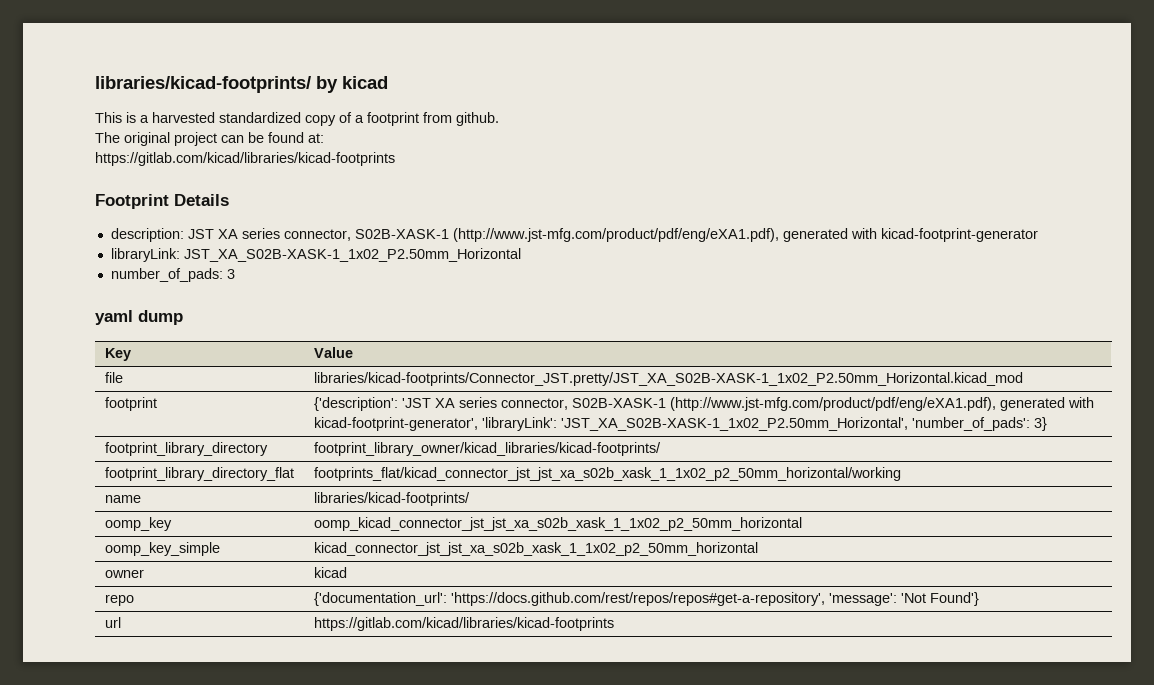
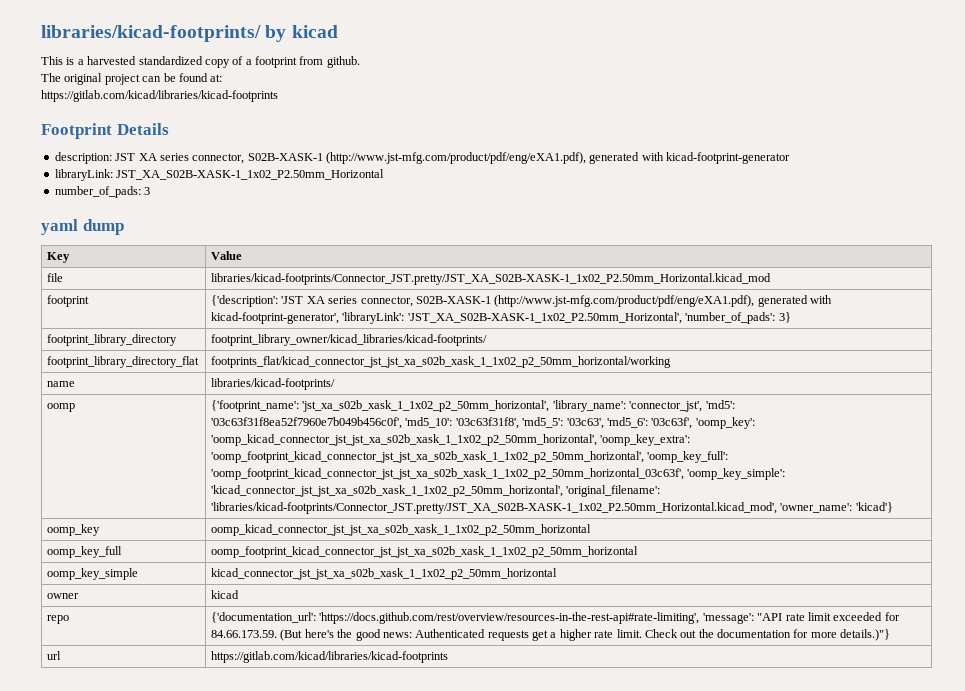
(470, 499) none -> [47,403,76,412] [211,400,735,412] [211,417,755,429] [211,434,691,446] [211,451,729,463] [211,468,786,480] [211,485,661,497] [211,502,893,514] // oomp | {'footprint_name': 'jst_xa_s02b_xask_1_1x02_p2_50mm_horizontal', 'library_name': 'connector_jst', 'md5': '03c63f31f8ea52f7960e7b049b456c0f', 'md5_10': '03c63f31f8', 'md5_5': '03c63', 'md5_6': '03c63f', 'oomp_key': 'oomp_kicad_connector_jst_jst_xa_s02b_xask_1_1x02_p2_50mm_horizontal', 'oomp_key_extra': 'oomp_footprint_kicad_connector_jst_jst_xa_s02b_xask_1_1x02_p2_50mm_horizontal', 'oomp_key_full': 'oomp_footprint_kicad_connector_jst_jst_xa_s02b_xask_1_1x02_p2_50mm_horizontal_03c63f', 'oomp_key_simple': 'kicad_connector_jst_jst_xa_s02b_xask_1_1x02_p2_50mm_horizontal', 'original_filename': 'libraries/kicad-footprints/Connector_JST.pretty/JST_XA_S02B-XASK-1_1x02_P2.50mm_Horizontal.kicad_mod', 'owner_name': 'kicad'}
(802, 524) none -> [47,546,123,558] [211,546,639,558] // oomp_key_full | oomp_footprint_kicad_connector_jst_jst_xa_s02b_xask_1_1x02_p2_50mm_horizontal
[450,592,979,606] 'https://docs.github.com/rest/repos/repos#get-a-repository', 'message': 'Not Found'} -> [319,612,900,624] [211,629,891,641] 'https://docs.github.com/rest/overview/resources-in-the-rest-api#rate-limiting', 'message': "API rate limit exceeded for 84.66.173.59. (But here's the good news: Authenticated requests get a higher rate limit. Check out the documentation for more details.)"}

